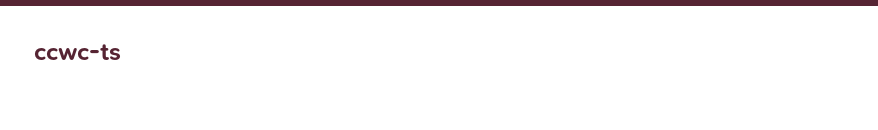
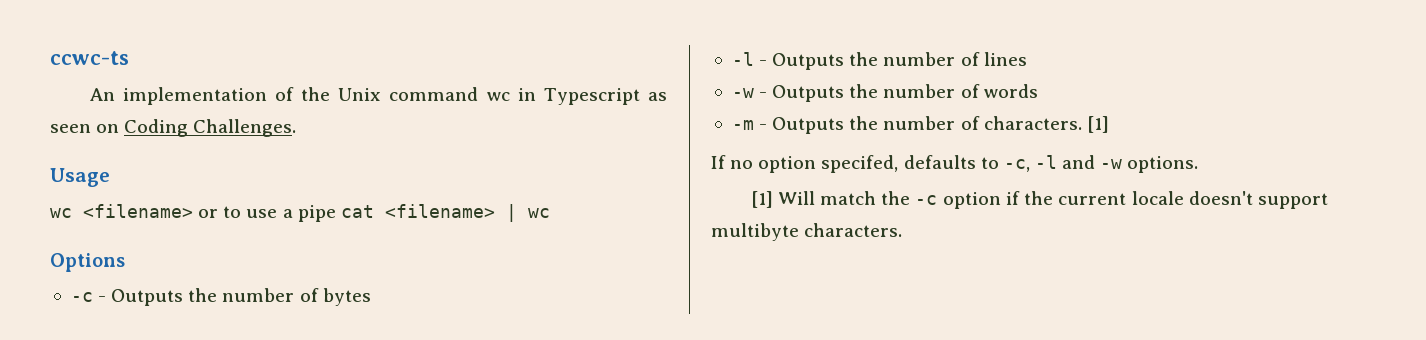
(121, 52) none -> [89,87,667,105] [50,119,297,137] [50,168,110,187] [50,204,550,222] [50,253,125,272] [70,288,371,306] [731,52,1027,70] [731,84,1038,102] [731,116,1109,134] [711,155,1199,173] [750,191,1328,209] [711,223,903,241] // An implementation of the Unix command wc in Typescript as seen on Coding Challenges. // Usage // wc <filename> or to use a pipe cat <filename> | wc // Options // -c - Outputs the number of bytes // -l - Outputs the number of lines // -w - Outputs the number of words // -m - Outputs the number of characters. [1] // If no option specifed, defaults to -c, -l and -w options. // [1] Will match the -c option if the current locale doesn't support multibyte characters.

